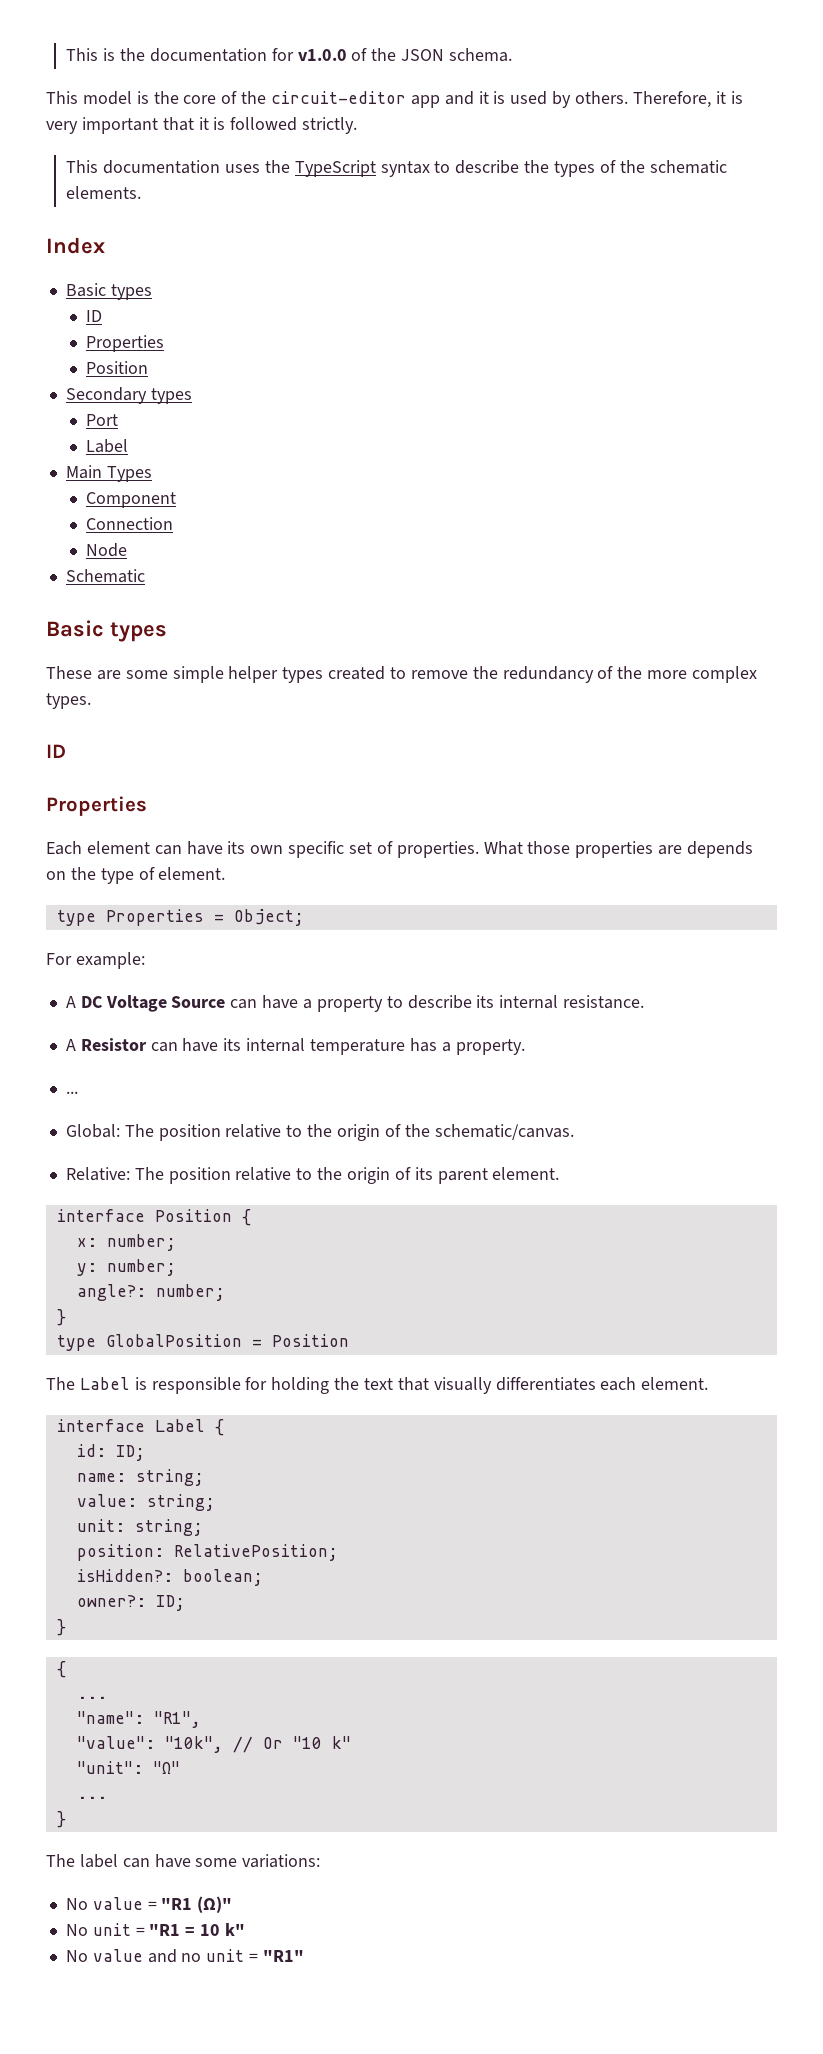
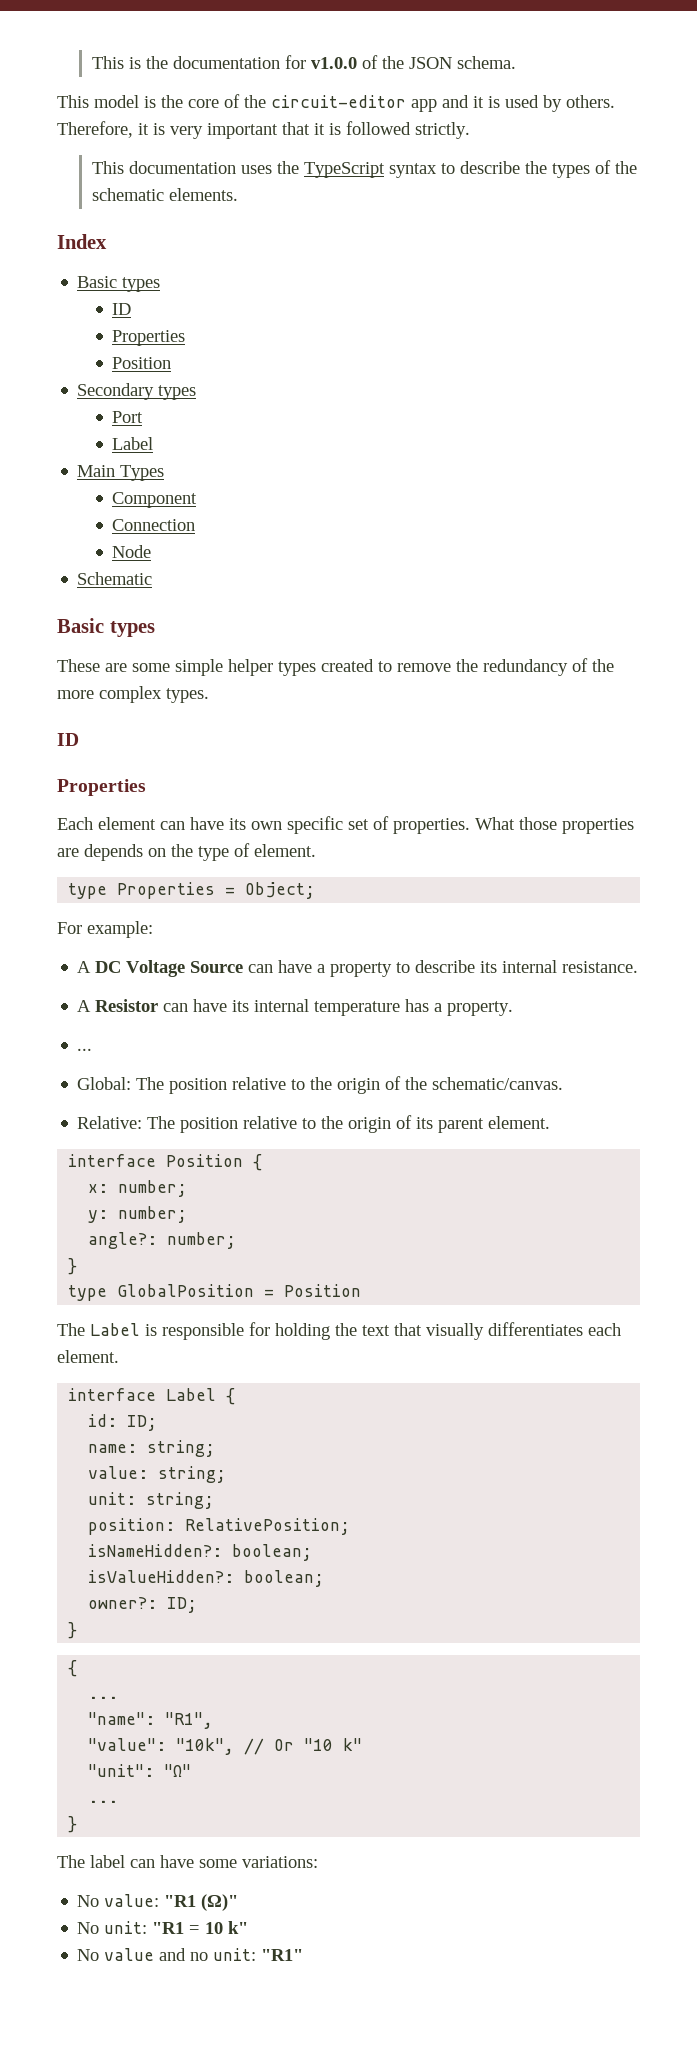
[76,1569,173,1582] isHidden?: -> [88,1544,313,1561] [88,1570,235,1583] isNameHidden?: boolean; // isValueHidden?:
[92,1897,157,1910] value = -> [104,1894,160,1907] value:
[92,1923,145,1936] unit = -> [104,1921,148,1934] unit:
[206,1949,259,1962] unit = -> [213,1948,257,1961] unit:

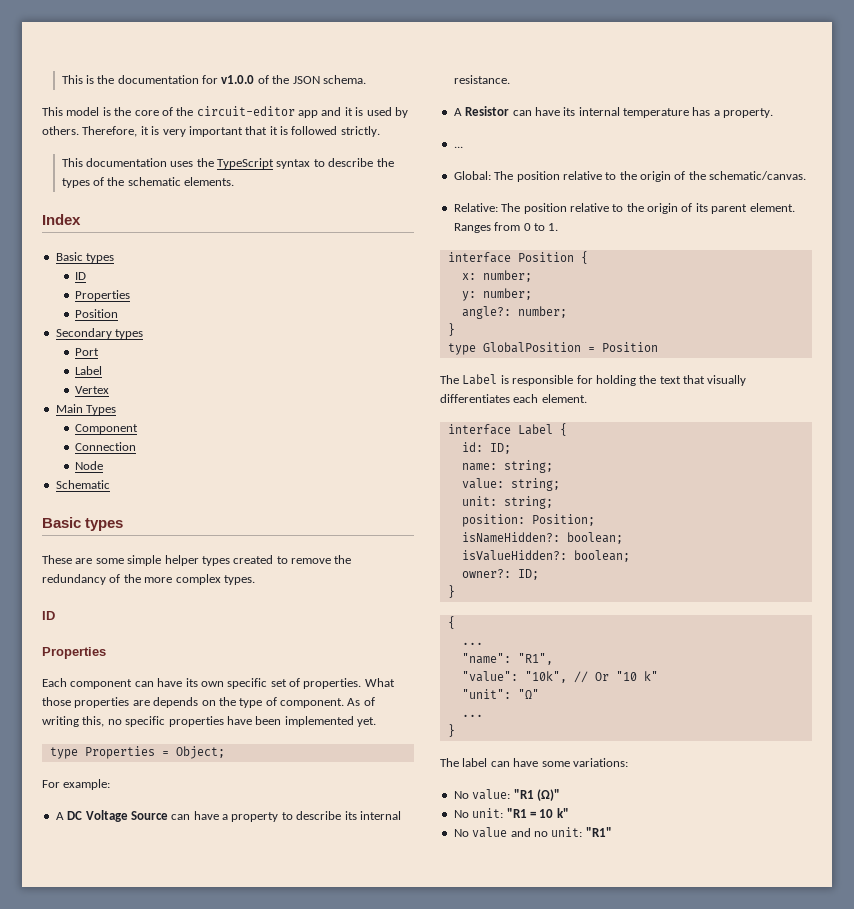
(154, 443) none -> [75,386,110,394] // Vertex
[98,817,156,830] element -> [70,679,133,689] component
[254,844,316,857] element. -> [280,697,375,708] [42,716,376,727] component. As of writing this, no specific properties have been implemented yet.
(551, 1122) none -> [453,222,559,233] Ranges from 0 to 1.
[185,1518,351,1535] RelativePosition; -> [531,514,595,526] Position;

